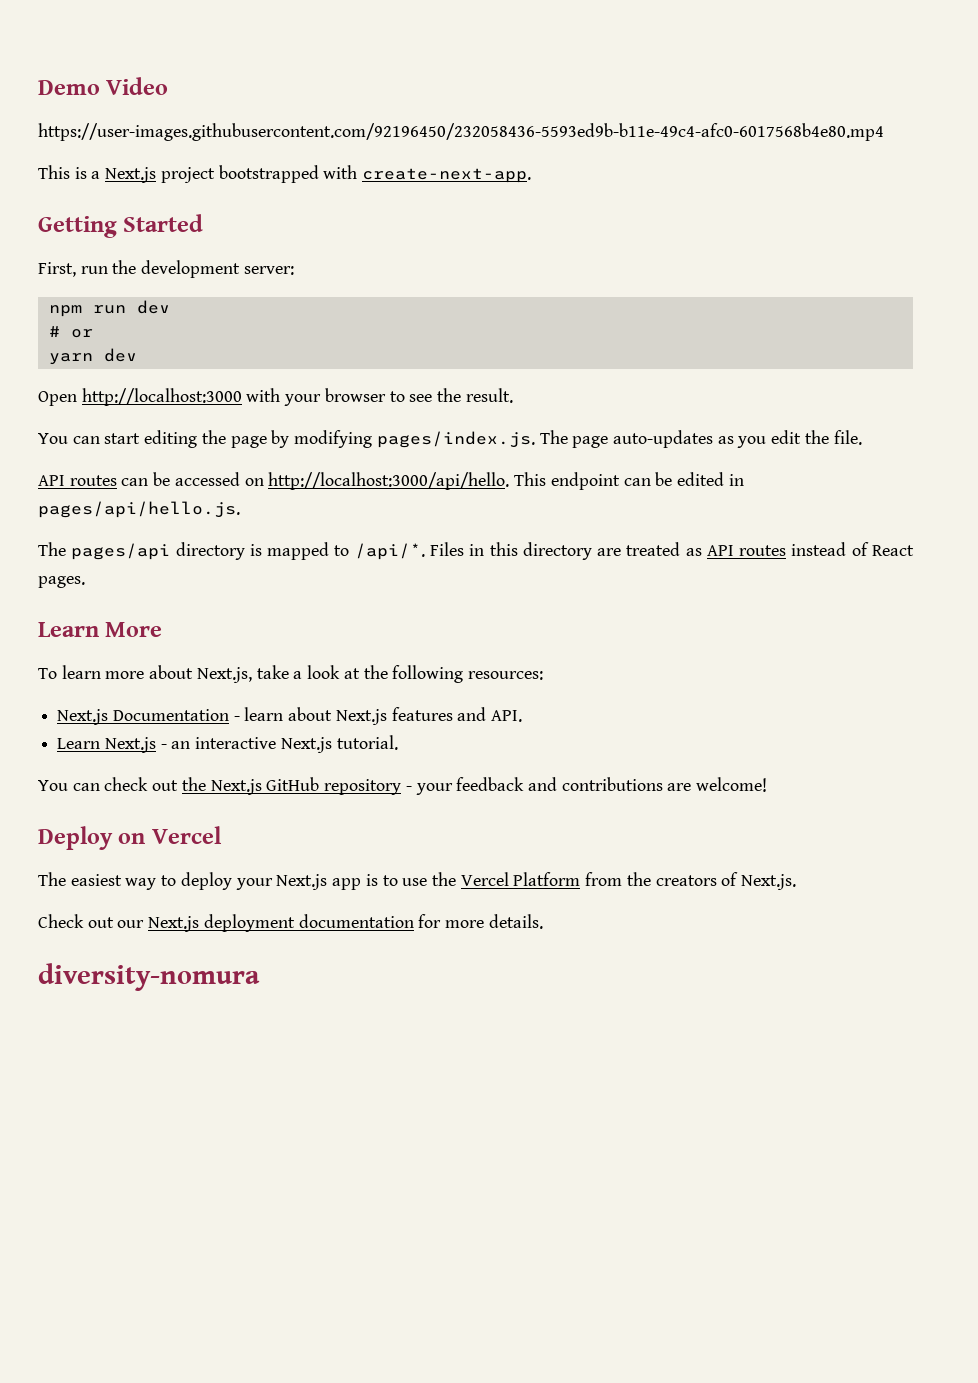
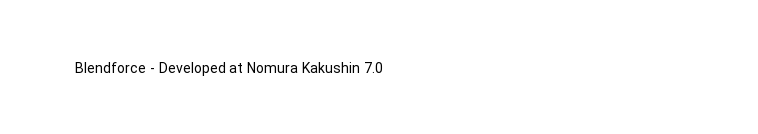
[38,77,169,95] [38,123,884,141] [38,165,532,183] [38,214,204,238] [38,260,294,278] [48,300,170,317] [48,326,93,338] [48,348,137,365] [38,388,513,406] [38,430,862,448] [38,472,744,490] [38,501,240,518] [38,542,915,560] [38,576,85,588] [38,622,163,637] [38,665,543,683] [57,707,523,725] [57,735,398,753] [38,777,768,795] [38,826,222,850] [38,872,797,890] [38,914,543,932] [38,963,260,991] Demo Video // https://user-images.githubusercontent.com/92196450/232058436-5593ed9b-b11e-49c4-afc0-6017568b4e80.mp4 // This is a Next.js project bootstrapped with create-next-app. // Getting Started // First, run the development server: // npm run dev // # or // yarn dev // Open http://localhost:3000 with your browser to see the result. // You can start editing the page by modifying pages/index.js. The page auto-updates as you edit the file. // API routes can be accessed on http://localhost:3000/api/hello. This endpoint can be edited in pages/api/hello.js. // The pages/api directory is mapped to /api/*. Files in this directory are treated as API routes instead of React pages. // Learn More // To learn more about Next.js, take a look at the following resources: // Next.js Documentation - learn about Next.js features and API. // Learn Next.js - an interactive Next.js tutorial. // You can check out the Next.js GitHub repository - your feedback and contributions are welcome! // Deploy on Vercel // The easiest way to deploy your Next.js app is to use the Vercel Platform from the creators of Next.js. // Check out our Next.js deployment documentation for more details. // diversity-nomura -> [75,62,383,76] Blendforce - Developed at Nomura Kakushin 7.0

